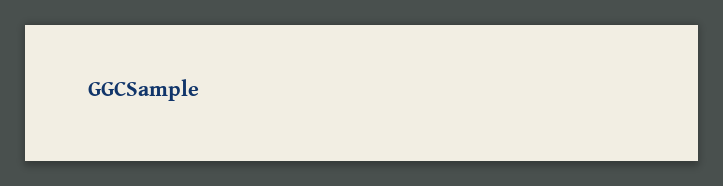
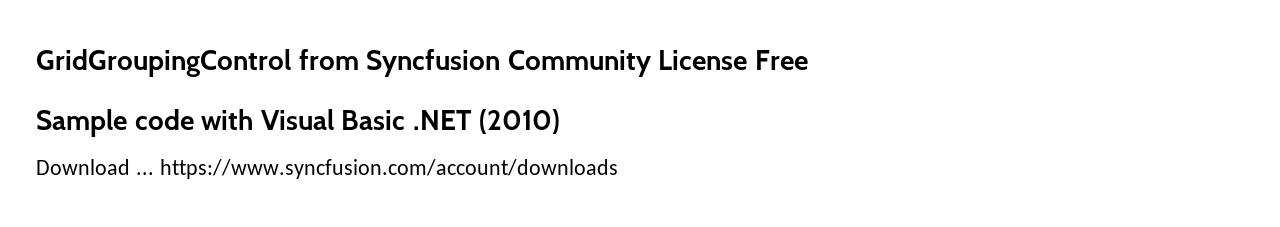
[88,79,199,101] GGCSample -> [36,49,808,77] [36,109,561,137] [36,159,618,179] GridGroupingControl from Syncfusion Community License Free // Sample code with Visual Basic .NET (2010) // Download ... https://www.syncfusion.com/account/downloads

